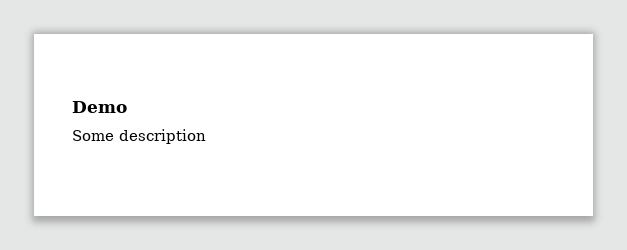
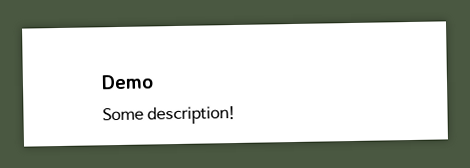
[119,129,206,144] description -> [147,105,237,125] description!

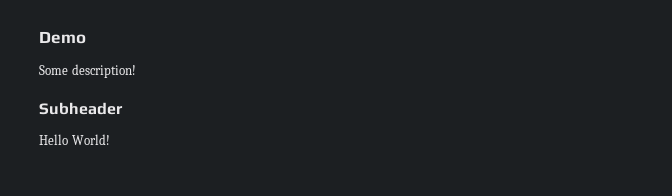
(237, 115) none -> [39,102,123,115] [39,134,110,145] // Subheader // Hello World!

